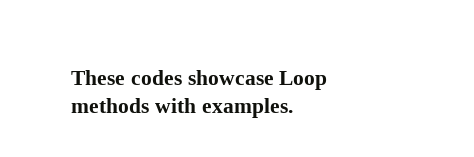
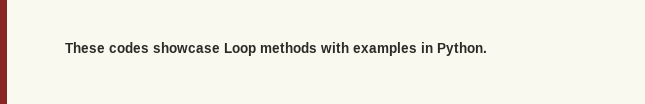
[201,98,293,118] examples. -> [353,42,487,56] examples in Python.

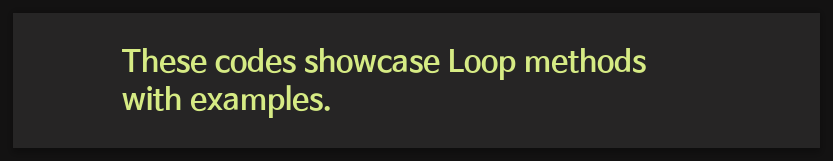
[353,42,487,56] examples in Python. -> [189,85,332,118] examples.

